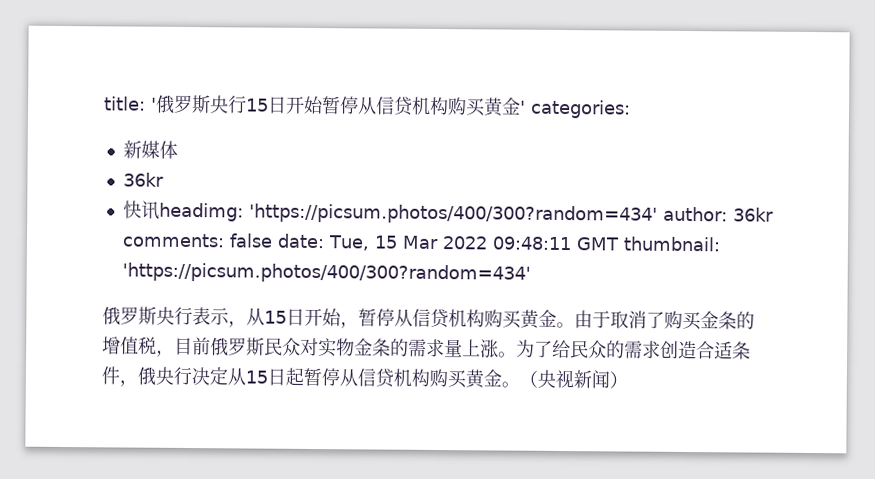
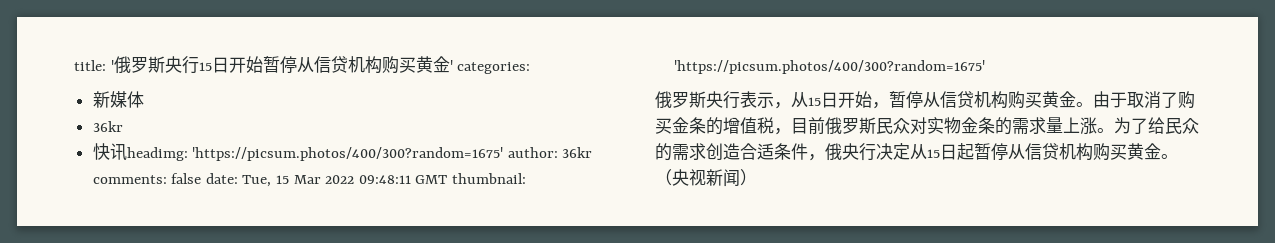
[248,203,658,225] 'https://picsum.photos/400/300?random=434' -> [192,147,504,161] 'https://picsum.photos/400/300?random=1675'
[121,262,531,284] 'https://picsum.photos/400/300?random=434' -> [673,60,985,74] 'https://picsum.photos/400/300?random=1675'

